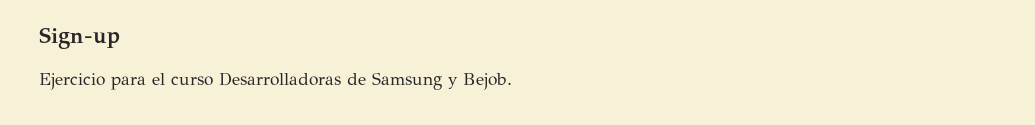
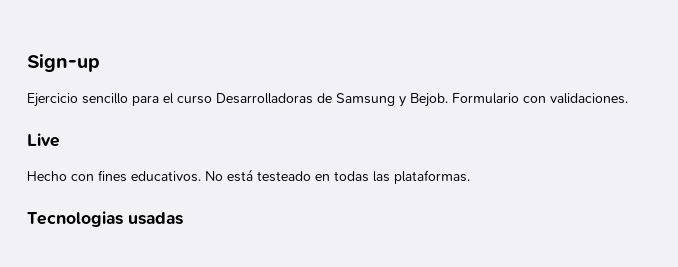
(105, 81) none -> [82,93,128,104] sencillo
(512, 81) none -> [452,93,628,104] [27,133,60,147] [27,169,470,184] [27,211,183,227] Formulario con validaciones. // Live // Hecho con fines educativos. No está testeado en todas las plataformas. // Tecnologias usadas

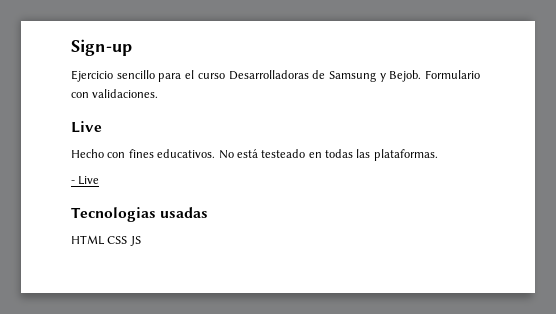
(470, 177) none -> [71,176,100,185] // - Live
(183, 218) none -> [71,235,141,246] // HTML CSS JS

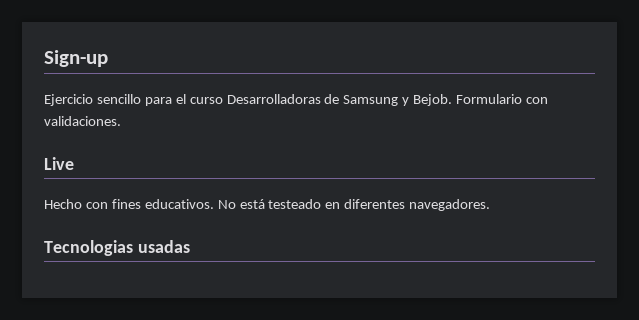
[325,149,438,161] [71,176,100,185] todas las plataformas. // - Live -> [344,199,491,211] diferentes navegadores.
[71,235,141,246] // HTML CSS JS -> (190, 246) none

